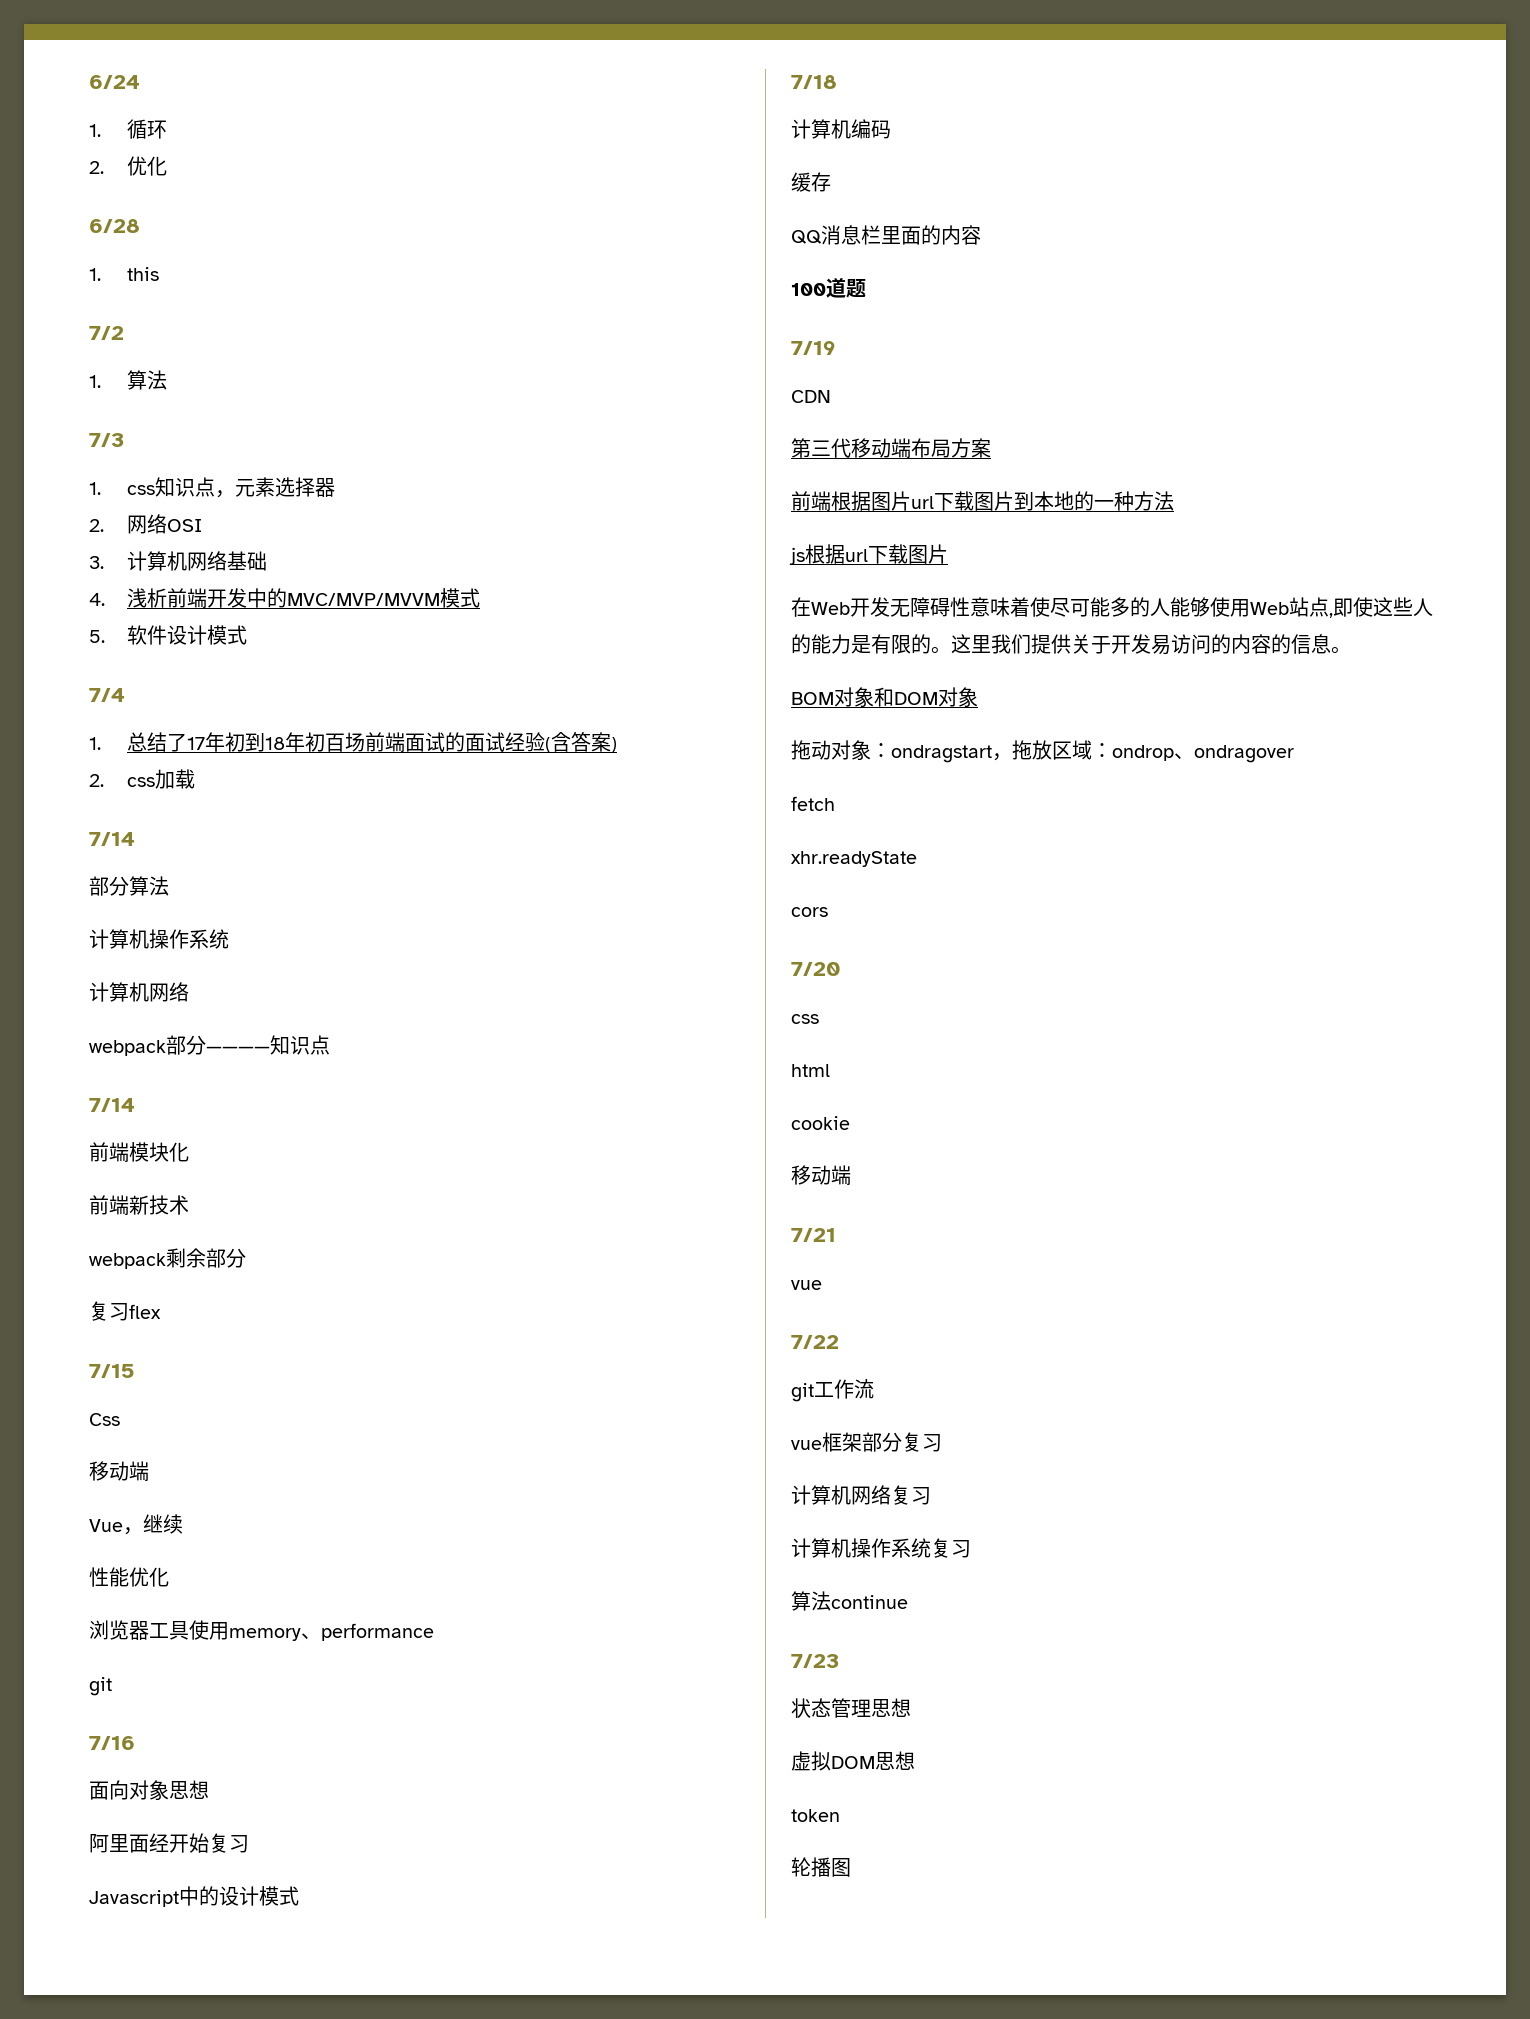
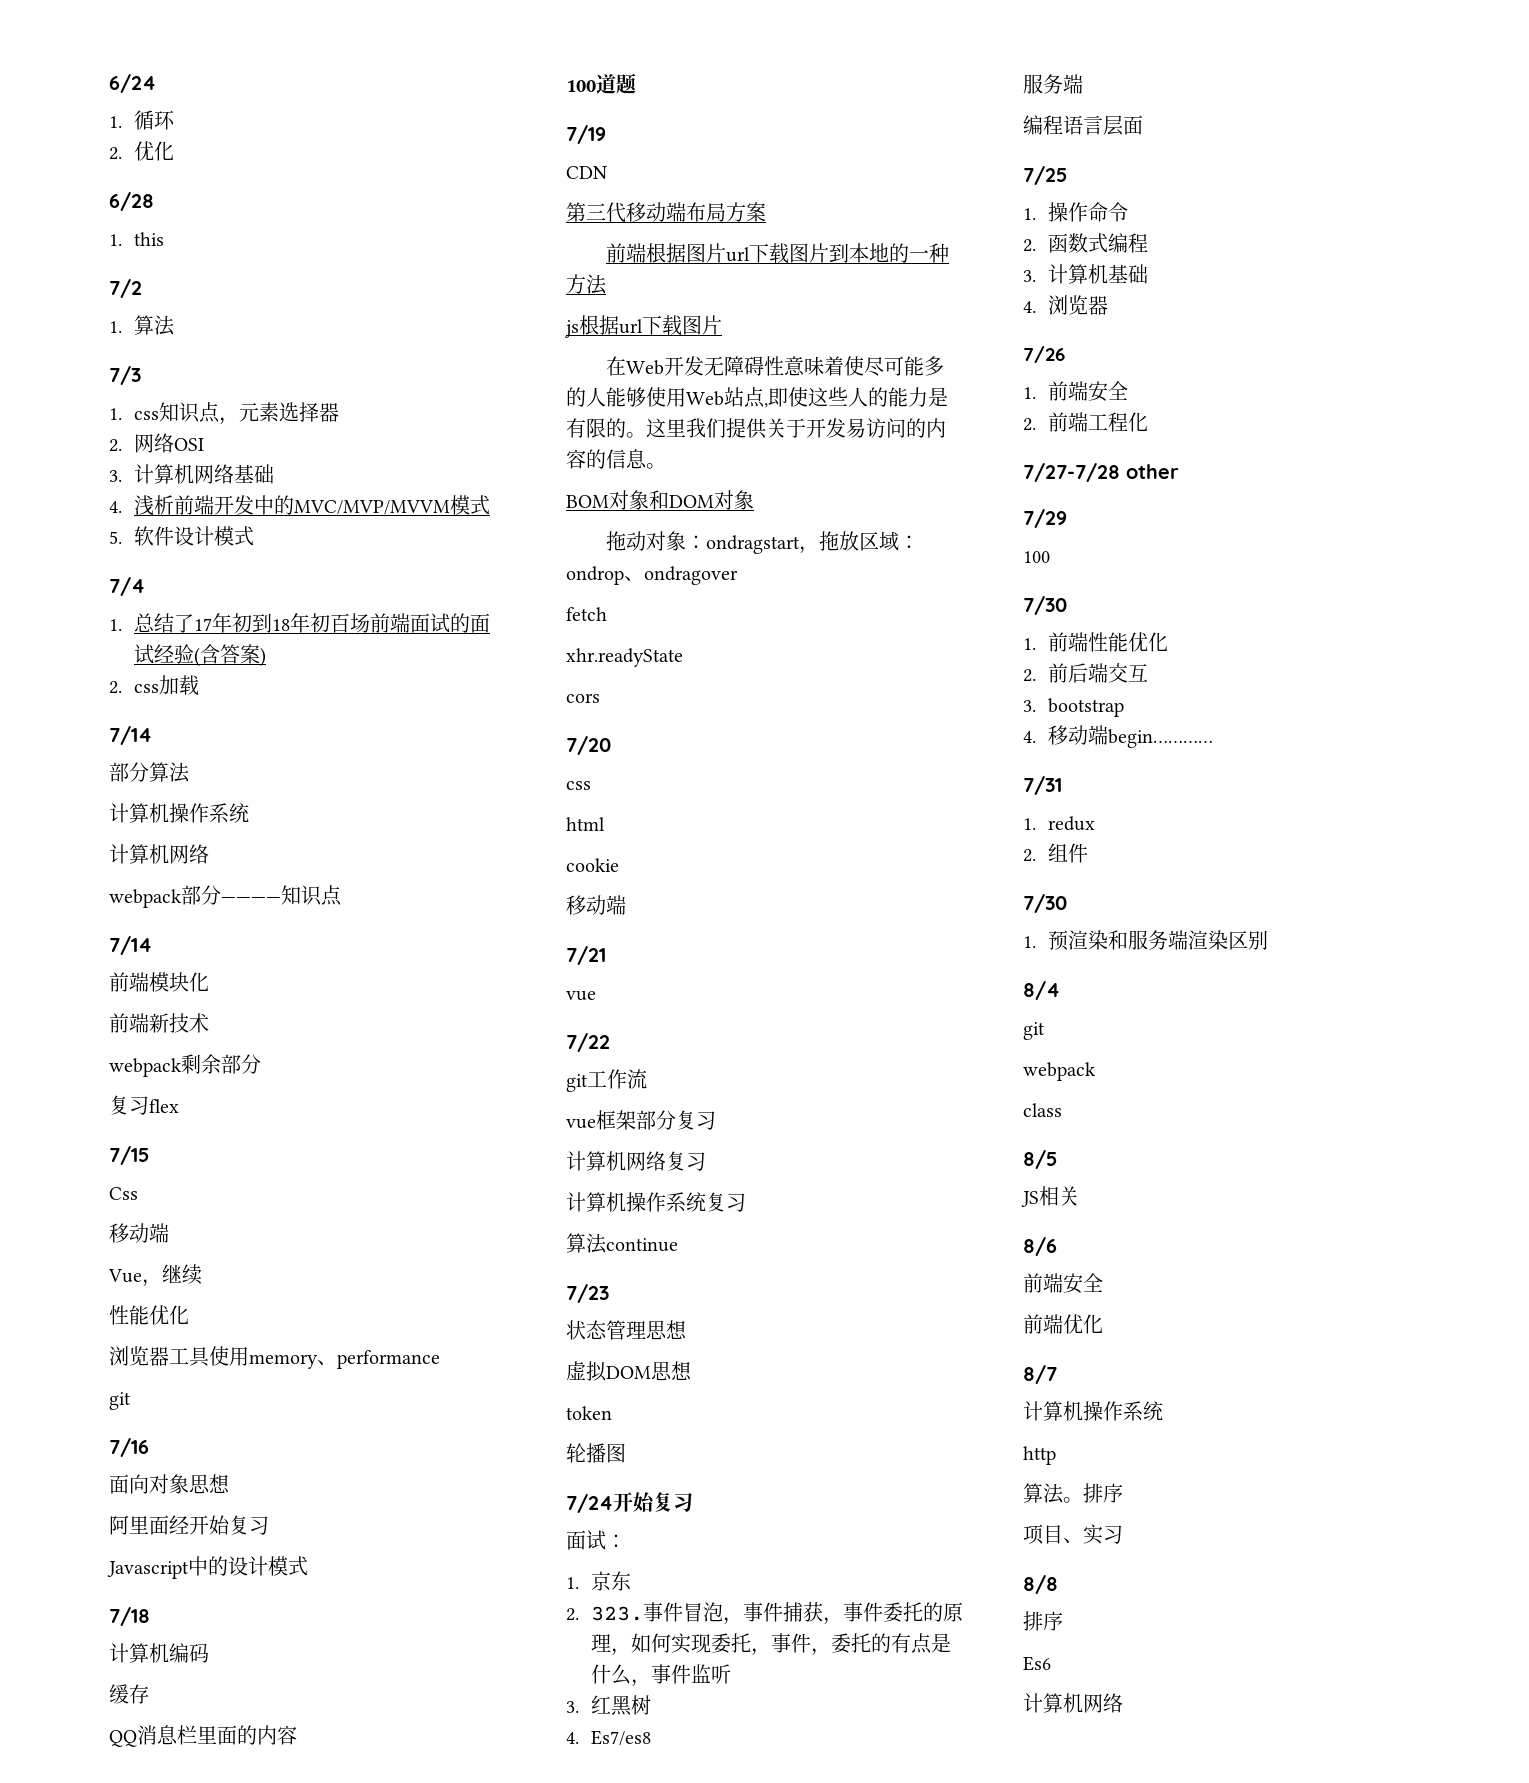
(851, 1867) none -> [566,1492,693,1513] [566,1530,626,1550] [566,1571,631,1591] [566,1602,963,1625] [590,1633,951,1656] [590,1664,731,1687] [566,1695,651,1716] [566,1730,651,1746] [1023,74,1083,94] [1023,115,1143,136] [1023,166,1068,185] [1023,202,1128,222] [1023,233,1148,253] [1023,264,1148,284] [1023,295,1108,315] [1023,346,1065,363] [1023,381,1128,402] [1023,412,1148,432] [1023,463,1179,482] [1023,509,1067,528] [1023,551,1050,563] [1023,596,1067,615] [1023,632,1168,652] [1023,663,1148,683] [1023,698,1124,717] [1023,725,1213,748] [1023,776,1062,795] [1023,816,1095,831] [1023,843,1088,863] [1023,894,1067,913] [1023,930,1268,951] [1023,981,1060,1000] [1023,1022,1045,1040] [1023,1062,1096,1081] [1023,1103,1062,1117] [1023,1150,1058,1169] [1021,1186,1079,1207] [1023,1237,1057,1256] [1023,1273,1103,1294] [1023,1314,1103,1334] [1023,1365,1057,1384] [1023,1401,1163,1421] [1023,1446,1056,1465] [1023,1483,1123,1504] [1023,1524,1123,1545] [1023,1575,1058,1594] [1023,1611,1063,1631] [1023,1656,1051,1671] [1023,1693,1123,1713] // 7/24开始复习 // 面试： // 1.京东 // 2. 323.事件冒泡，事件捕获，事件委托的原理，如何实现委托，事件，委托的有点是什么，事件监听 // 3.红黑树 // 4. Es7/es8 // 服务端 // 编程语言层面 // 7/25 // 1.操作命令 // 2.函数式编程 // 3.计算机基础 // 4.浏览器 // 7/26 // 1.前端安全 // 2.前端工程化 // 7/27-7/28 other // 7/29 // 100 // 7/30 // 1.前端性能优化 // 2.前后端交互 // 3. bootstrap // 4.移动端begin………… // 7/31 // 1. redux // 2.组件 // 7/30 // 1.预渲染和服务端渲染区别 // 8/4 // git // webpack // class // 8/5 // JS相关 // 8/6 // 前端安全 // 前端优化 // 8/7 // 计算机操作系统 // http // 算法。排序 // 项目、实习 // 8/8 // 排序 // Es6 // 计算机网络

